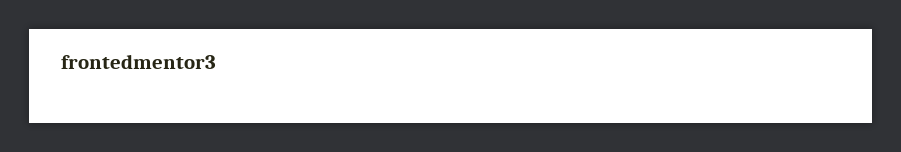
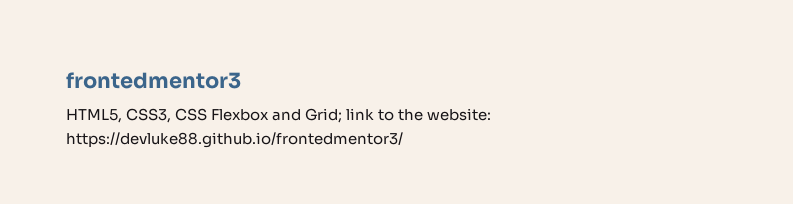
(216, 61) none -> [66,108,492,123] [66,132,403,148] // HTML5, CSS3, CSS Flexbox and Grid; link to the website: https://devluke88.github.io/frontedmentor3/

